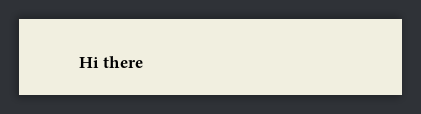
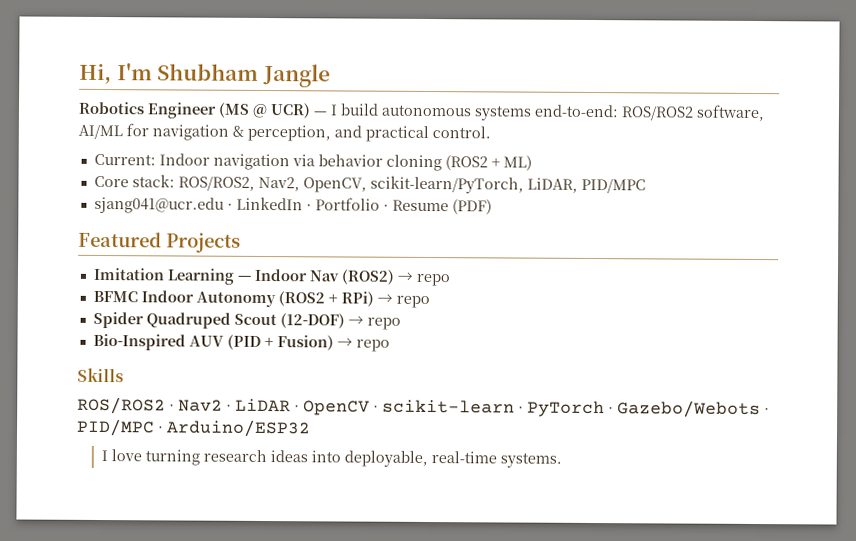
[79,56,143,68] Hi there -> [79,63,331,88] [78,101,765,122] [78,123,491,143] [93,153,532,172] [93,174,646,194] [93,196,492,215] [78,231,241,253] [92,267,450,287] [92,290,430,309] [92,311,401,330] [92,333,390,352] [77,367,124,383] [77,396,770,419] [76,418,311,438] [100,449,562,468] Hi, I'm Shubham Jangle // Robotics Engineer (MS @ UCR) — I build autonomous systems end-to-end: ROS/ROS2 software, AI/ML for navigation & perception, and practical control. // Current: Indoor navigation via behavior cloning (ROS2 + ML) // Core stack: ROS/ROS2, Nav2, OpenCV, scikit-learn/PyTorch, LiDAR, PID/MPC // sjang041@ucr.edu · LinkedIn · Portfolio · Resume (PDF) // Featured Projects // Imitation Learning — Indoor Nav (ROS2) → repo // BFMC Indoor Autonomy (ROS2 + RPi) → repo // Spider Quadruped Scout (12-DOF) → repo // Bio-Inspired AUV (PID + Fusion) → repo // Skills // ROS/ROS2 · Nav2 · LiDAR · OpenCV · scikit-learn · PyTorch · Gazebo/Webots · PID/MPC · Arduino/ESP32 // I love turning research ideas into deployable, real-time systems.

